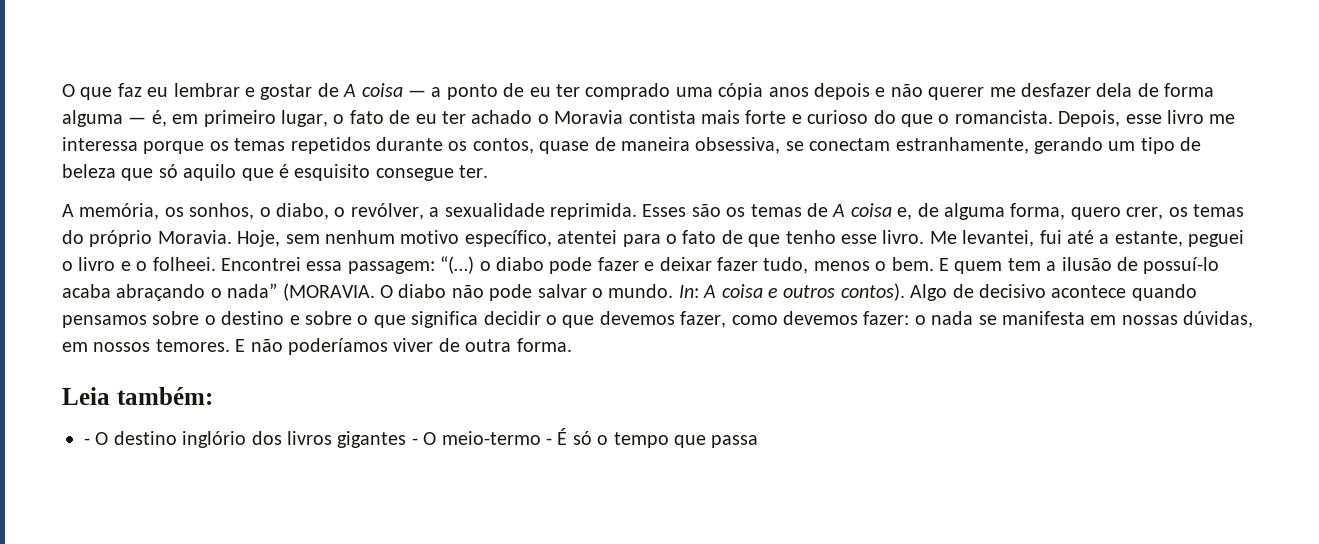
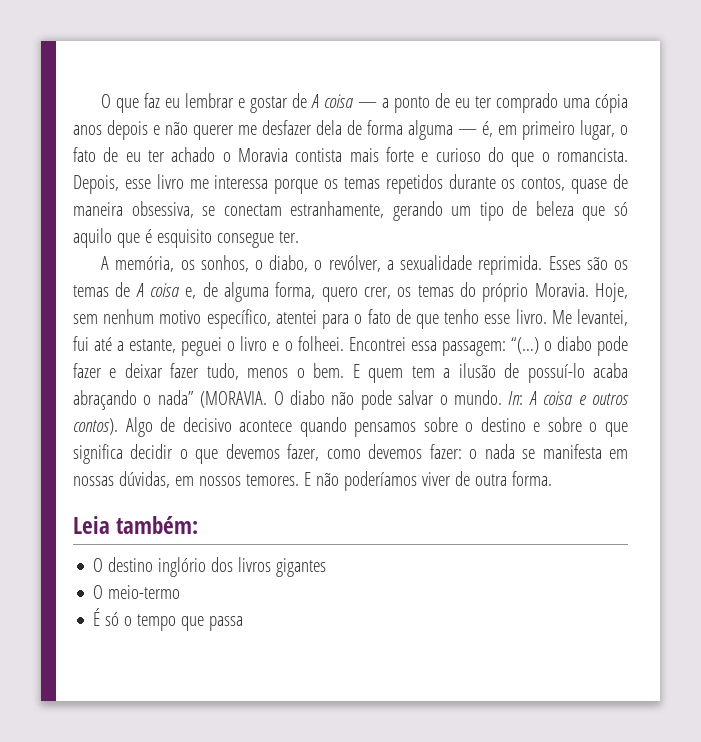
[84,438,90,445] - -> (199, 525) none
[411,438,418,445] - -> (327, 567) //
[545,438,552,445] - -> (181, 592) //

